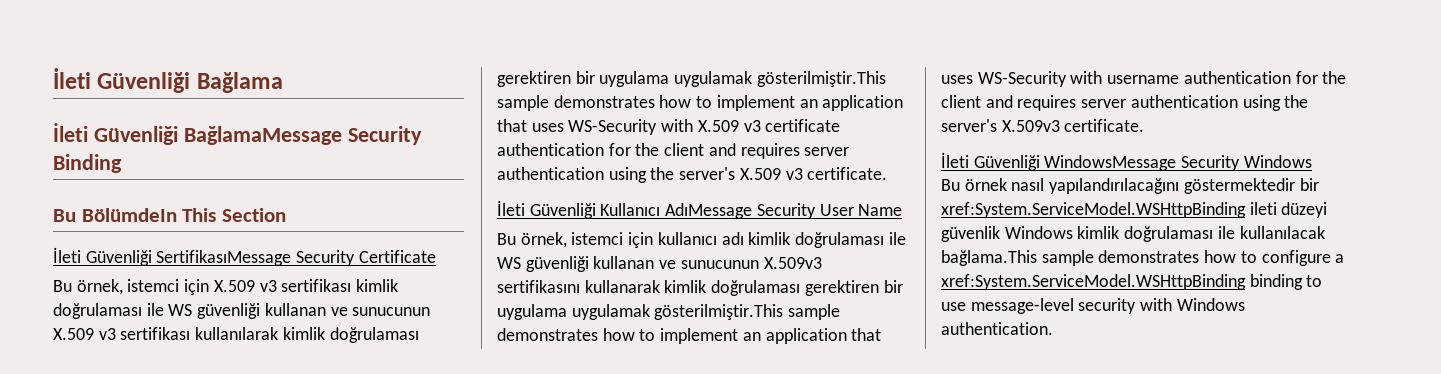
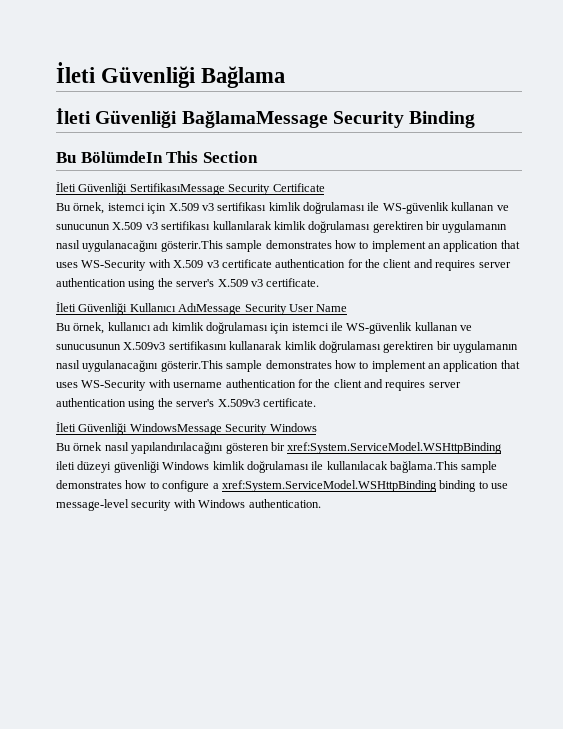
[168,303,261,319] WS güvenliği -> [382,202,449,214] WS-güvenlik
[599,71,886,87] uygulama uygulamak gösterilmiştir.This -> [442,221,508,233] [56,240,223,252] uygulamanın nasıl uygulanacağını gösterir.This
[571,232,654,248] istemci için -> (105, 328) none
[888,232,906,245] [497,256,759,272] ile WS güvenliği kullanan ve sunucunun -> [270,322,473,334] [56,344,121,350] için istemci ile WS-güvenlik kullanan ve sunucusunun
[497,304,784,320] uygulama uygulamak gösterilmiştir.This -> [453,341,518,353] [56,360,223,372] uygulamanın nasıl uygulanacağını gösterir.This
[1183,178,1295,194] göstermektedir -> [225,443,269,454] gösteren
[941,226,1000,242] güvenlik -> [113,461,160,473] güvenliği

